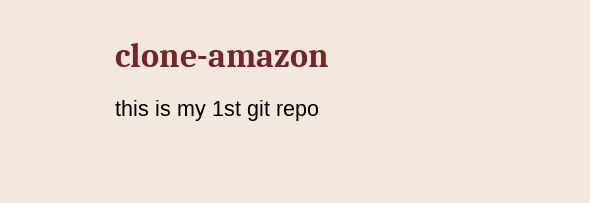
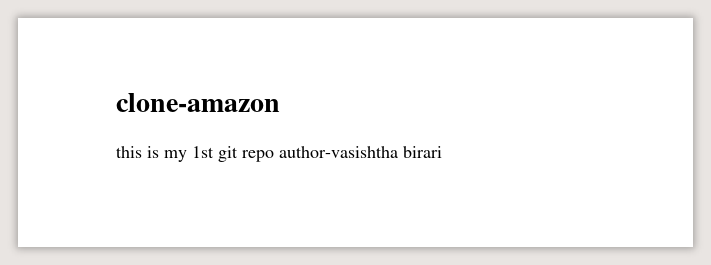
(319, 112) none -> [279,146,442,158] author-vasishtha birari

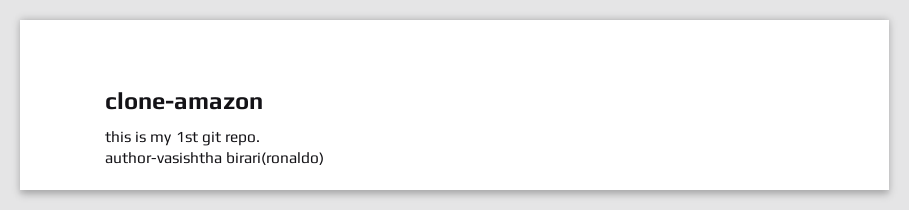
[242,146,442,162] repo author-vasishtha birari -> [224,134,260,146] [105,152,325,165] repo. // author-vasishtha birari(ronaldo)

